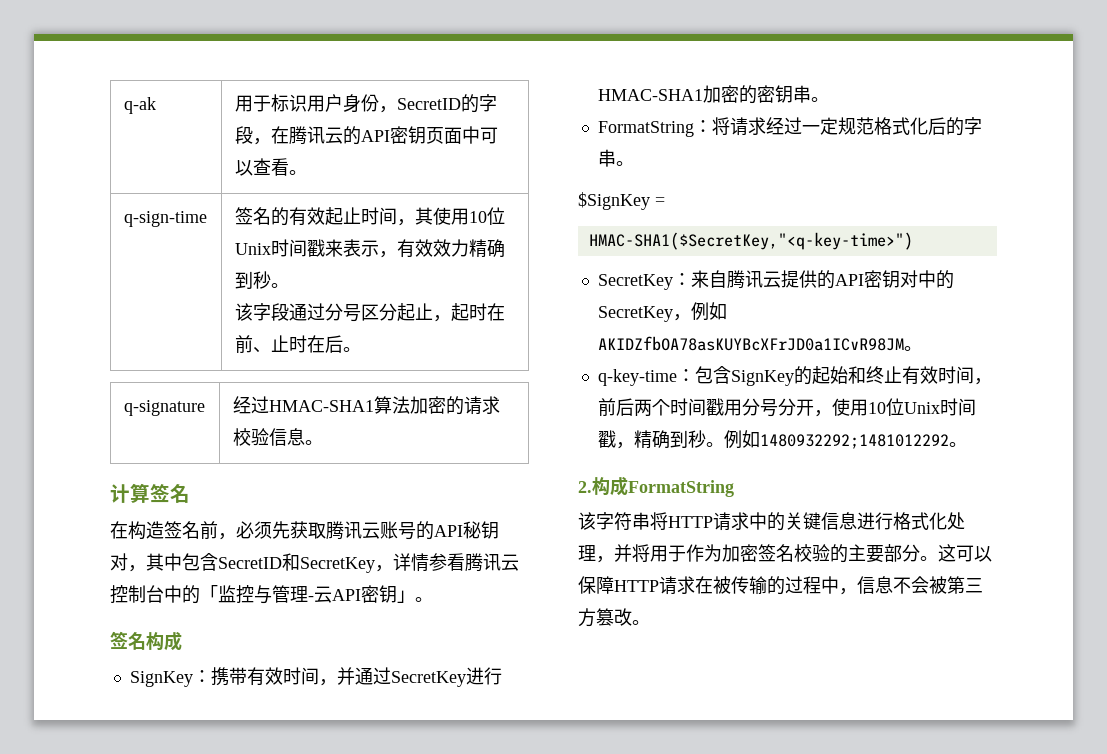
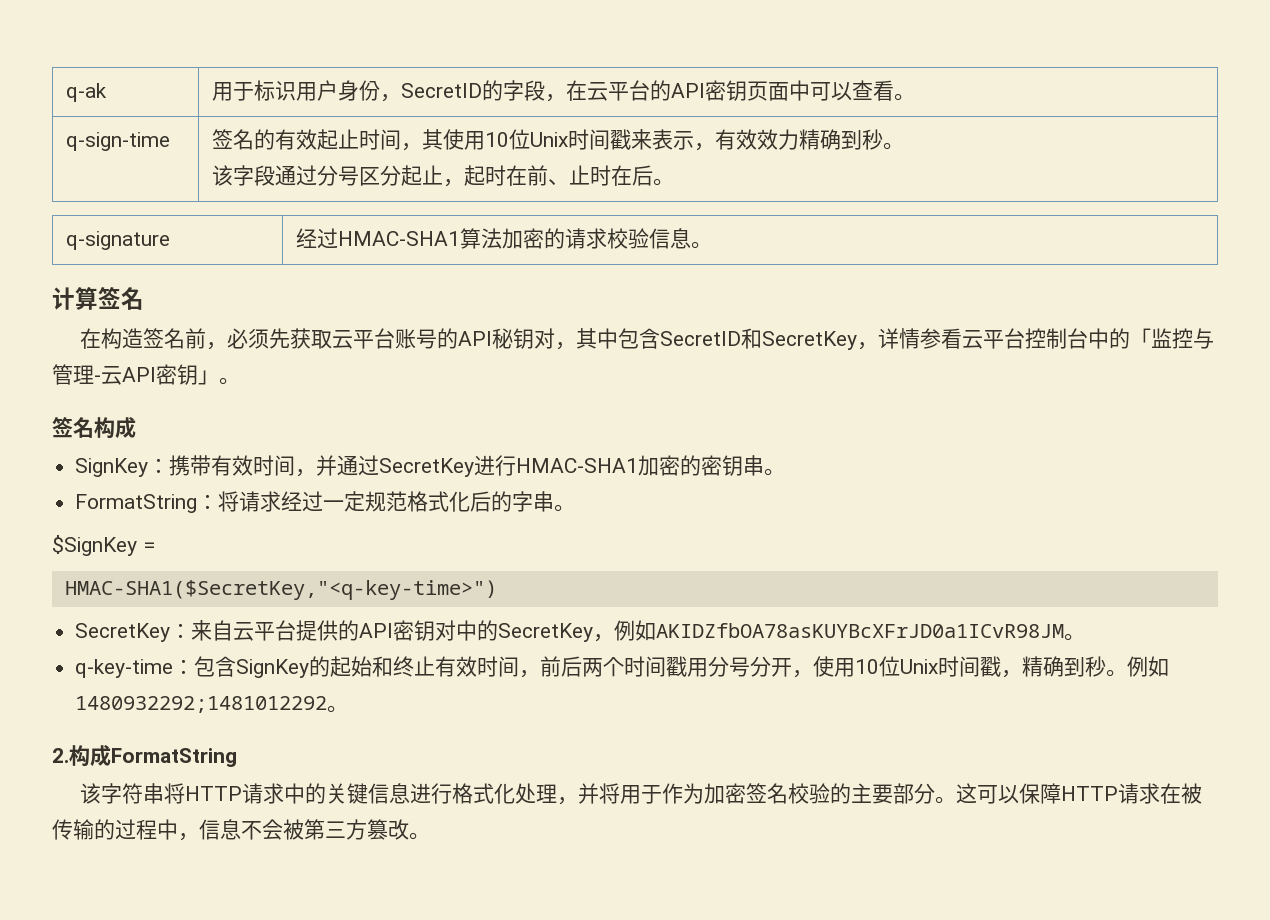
[288,126,343,145] 腾讯云 -> [587,80,651,101] 云平台
[326,521,380,540] 腾讯云 -> [332,328,396,349] 云平台
[465,553,519,572] 腾讯云 -> [962,328,1026,349] 云平台
[726,270,781,289] 腾讯云 -> [233,620,297,641] 云平台

